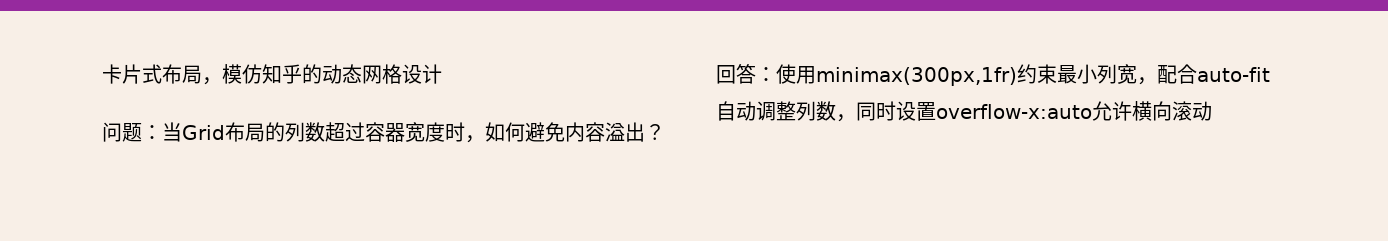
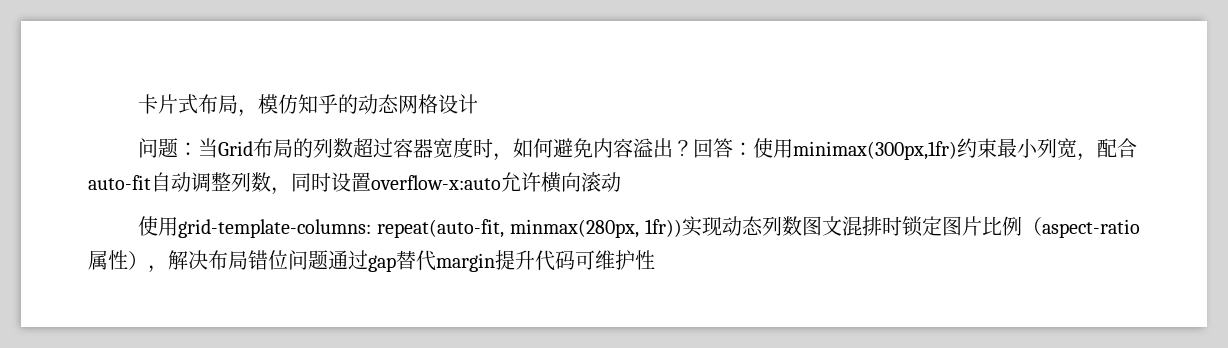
(1212, 111) none -> [137,216,1140,238] [88,250,655,273] // 使用grid-template-columns: repeat(auto-fit, minmax(280px, 1fr))实现动态列数图文混排时锁定图片比例（aspect-ratio属性），解决布局错位问题通过gap替代margin提升代码可维护性

